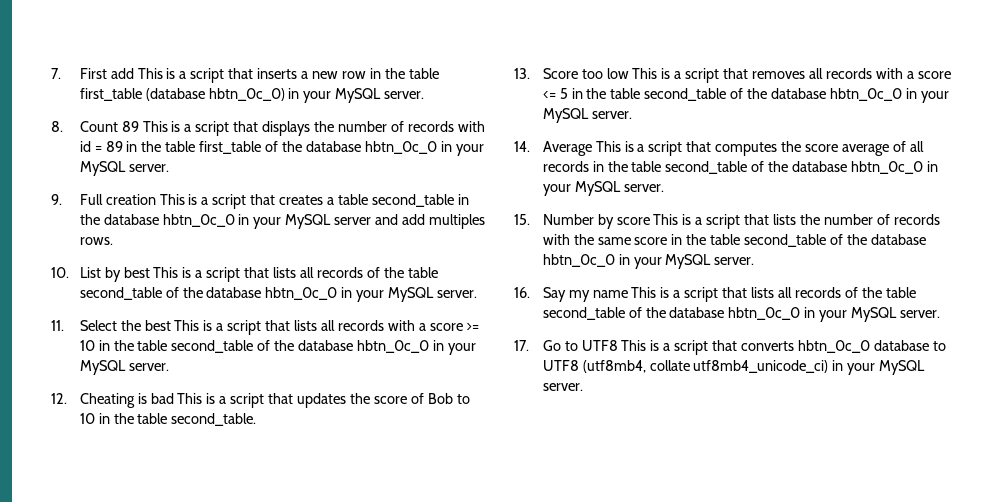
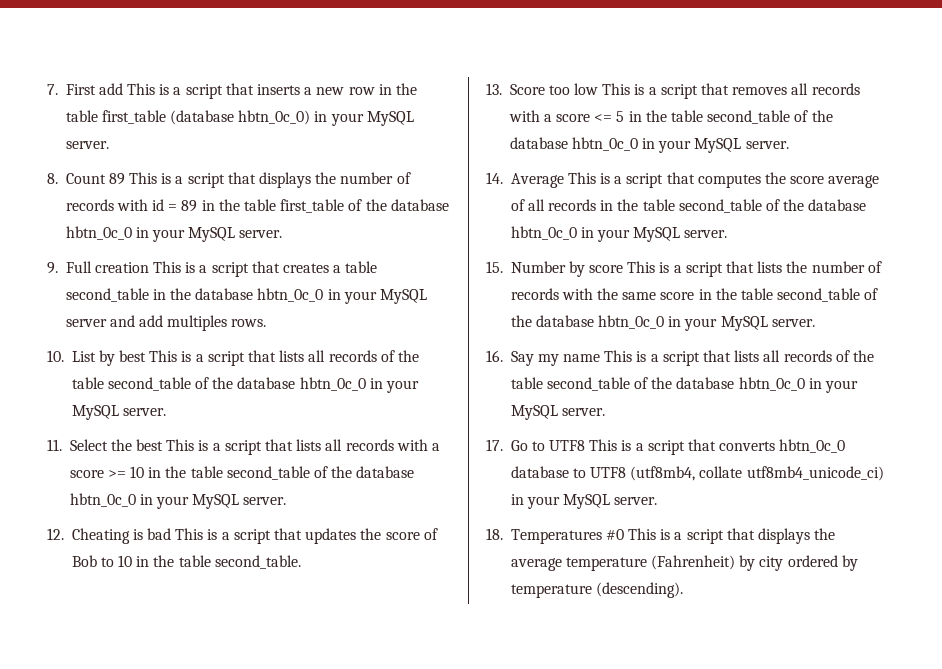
(583, 387) none -> [486,528,836,544] [510,555,858,571] [510,582,683,598] // 18. Temperatures #0 This is a script that displays the average temperature (Fahrenheit) by city ordered by temperature (descending).

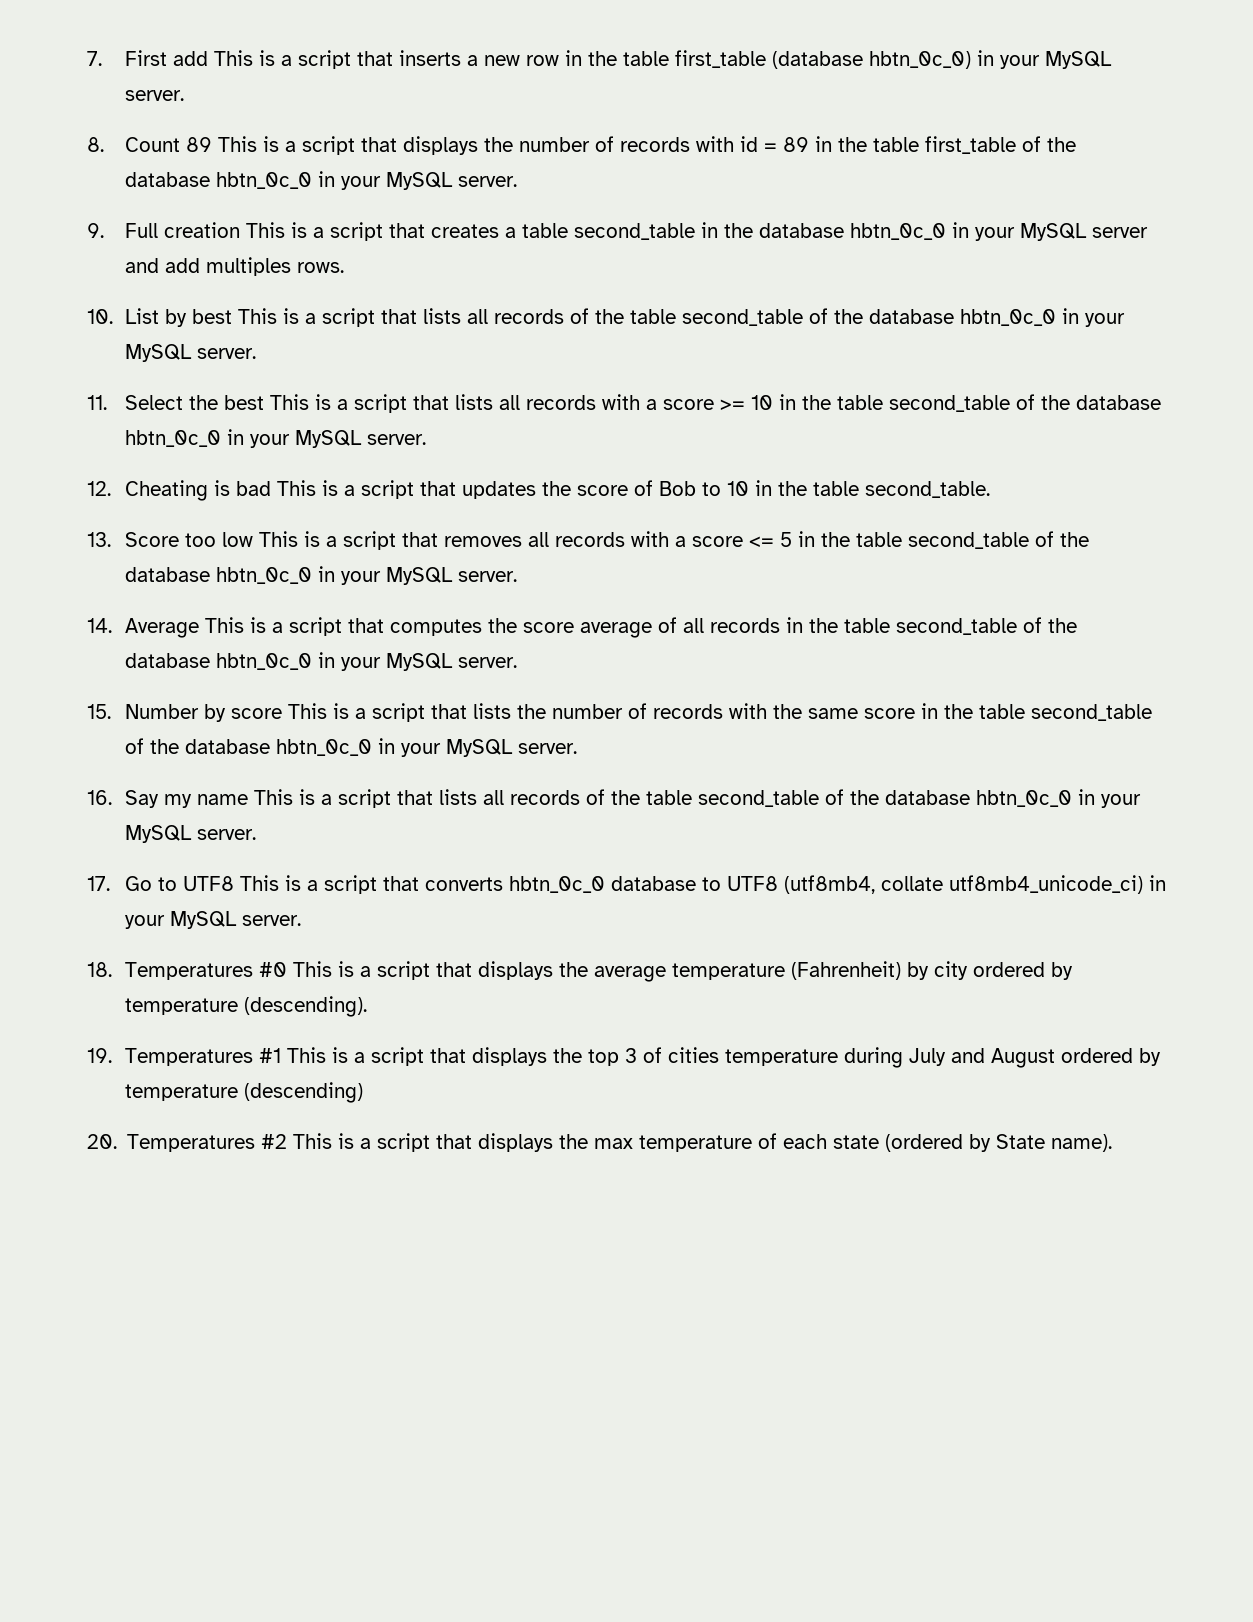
(683, 590) none -> [87,1047,1161,1068] [124,1082,363,1103] [87,1133,1113,1152] // 19. Temperatures #1 This is a script that displays the top 3 of cities temperature during July and August ordered by temperature (descending) // 20. Temperatures #2 This is a script that displays the max temperature of each state (ordered by State name).

